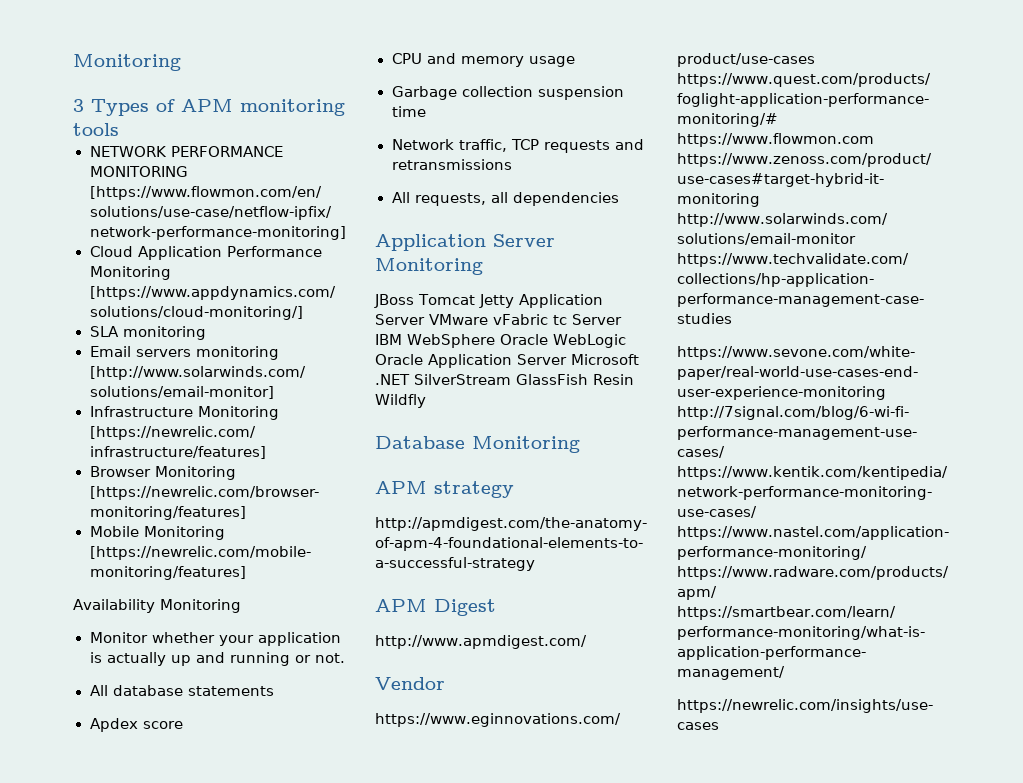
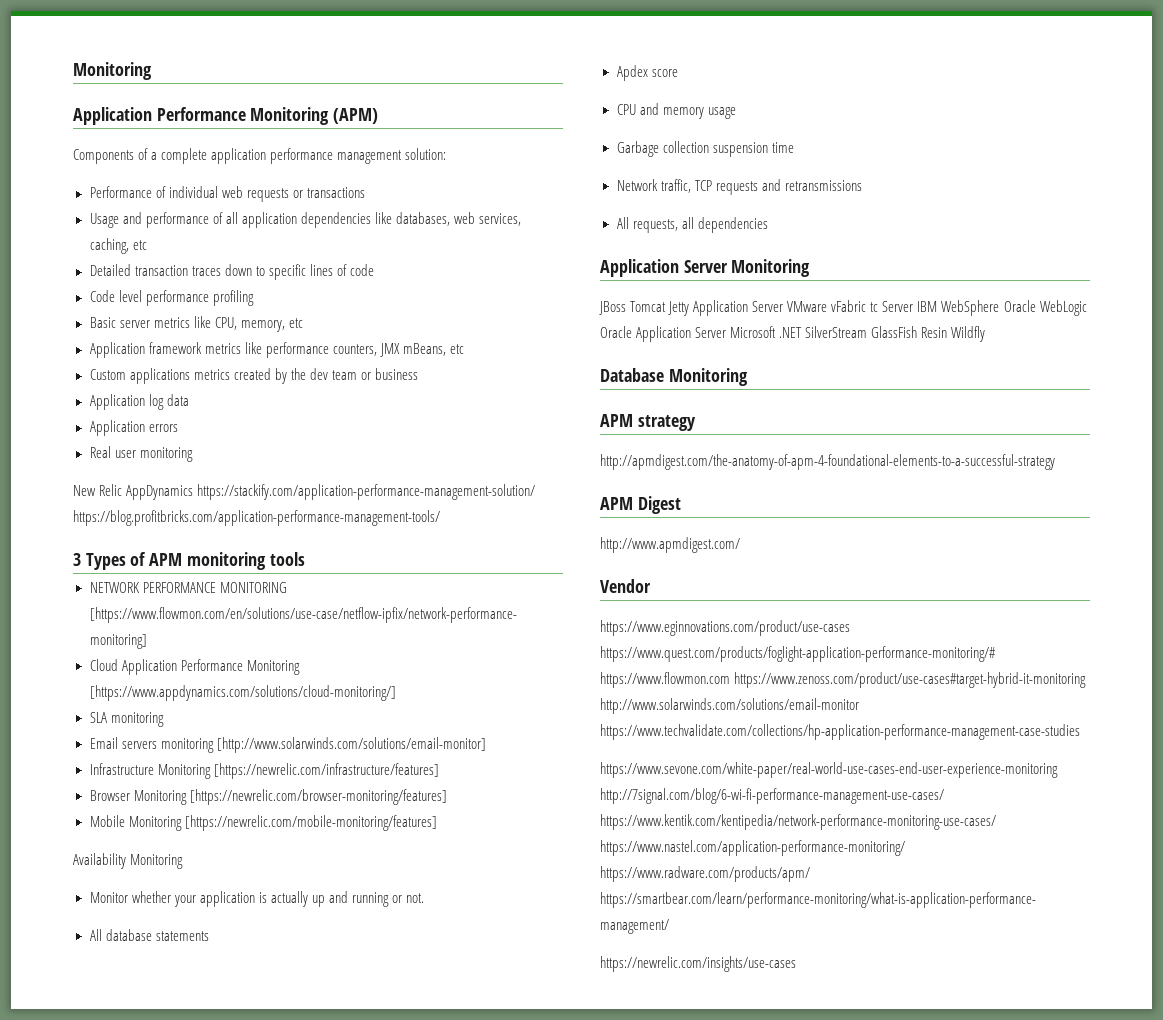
[73,54,181,71] Monitoring -> [73,62,152,80] [73,107,379,125] [73,148,447,164] [89,186,365,202] [89,212,522,228] [89,238,147,254] [89,264,374,280] [89,290,254,306] [89,316,303,332] [89,342,464,358] [89,368,418,384] [89,394,189,410] [89,420,178,436] [89,446,193,462] [73,484,536,500] [73,510,440,526] Monitoring // Application Performance Monitoring (APM) // Components of a complete application performance management solution: // Performance of individual web requests or transactions // Usage and performance of all application dependencies like databases, web services, caching, etc // Detailed transaction traces down to specific lines of code // Code level performance profiling // Basic server metrics like CPU, memory, etc // Application framework metrics like performance counters, JMX mBeans, etc // Custom applications metrics created by the dev team or business // Application log data // Application errors // Real user monitoring // New Relic AppDynamics https://stackify.com/application-performance-management-solution/ https://blog.profitbricks.com/application-performance-management-tools/

